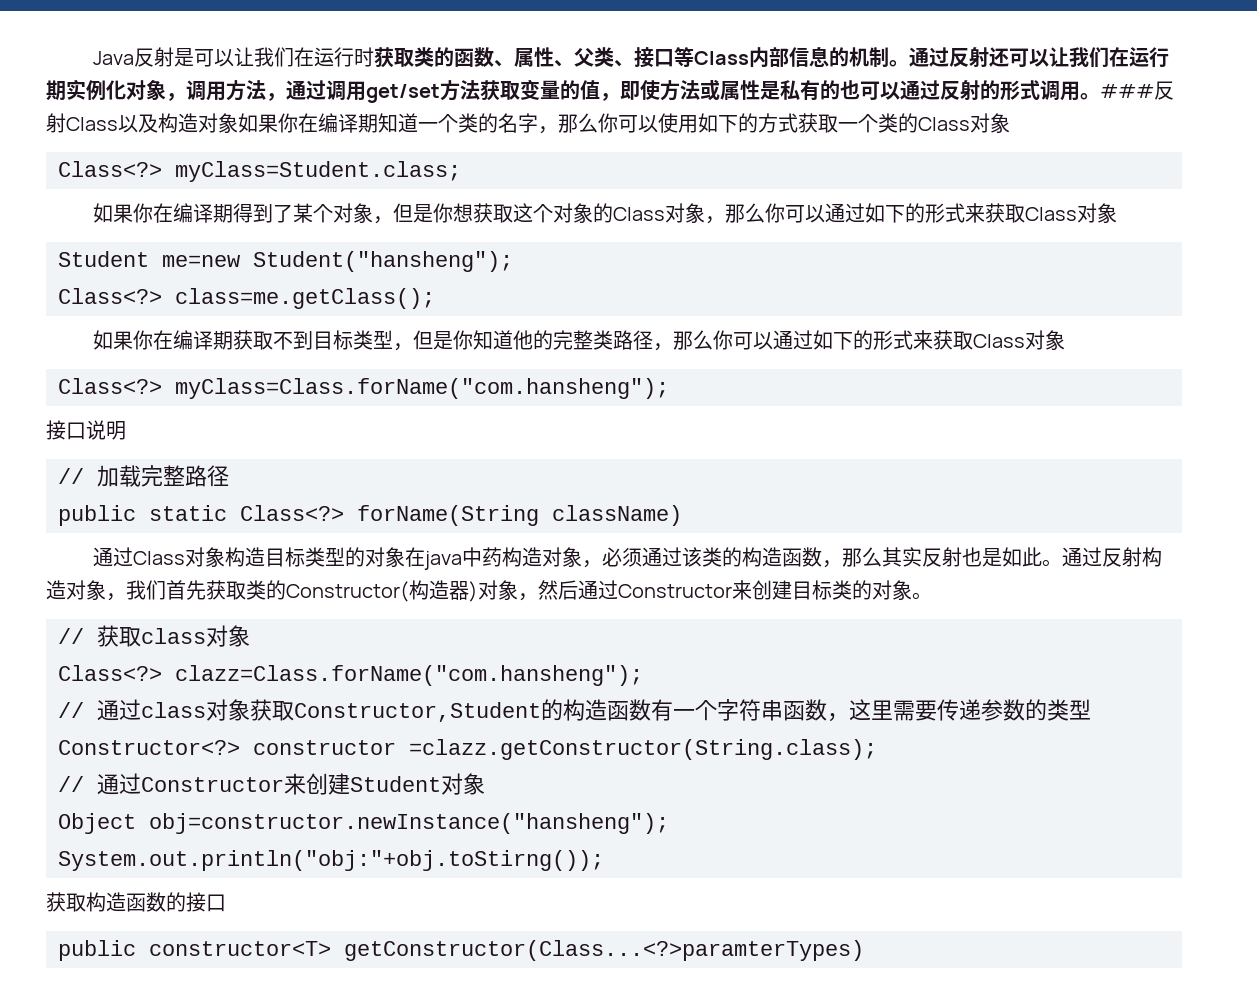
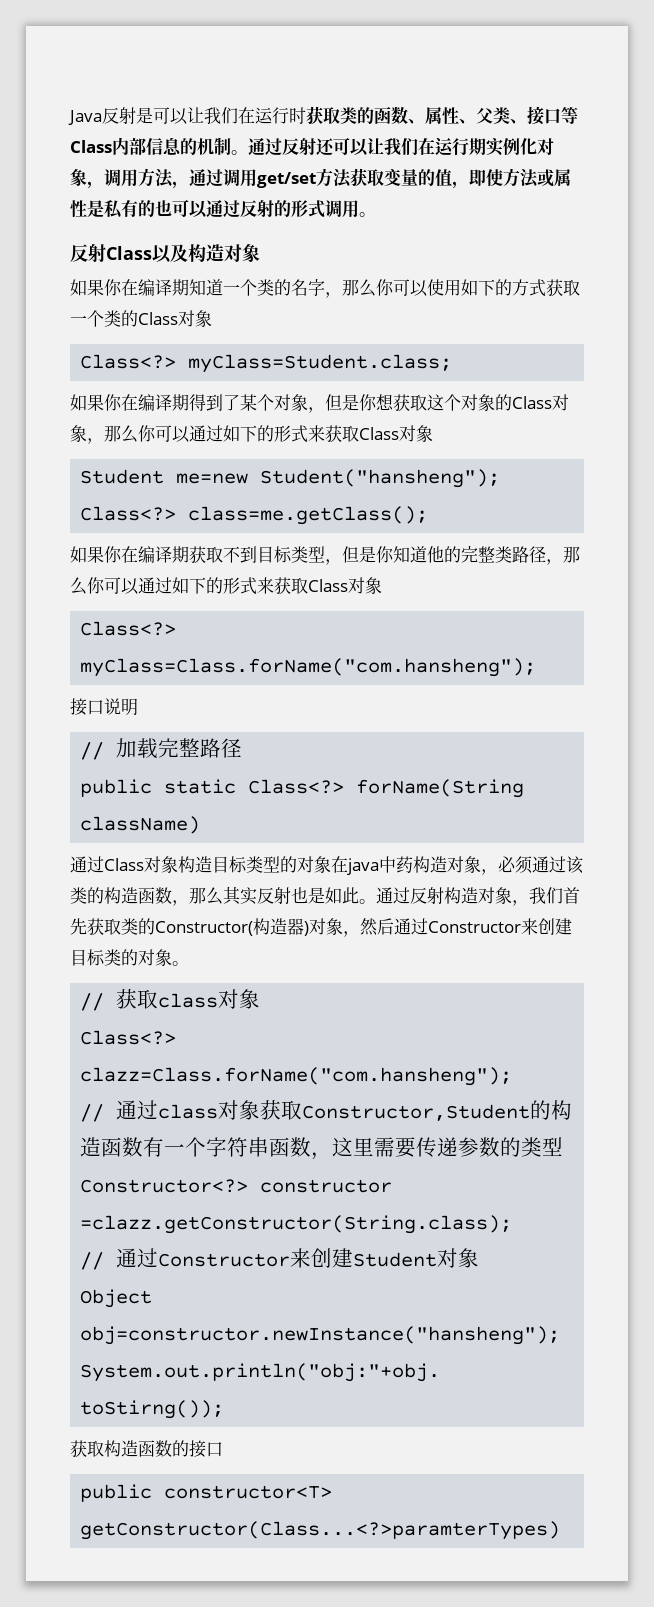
[1100,84,1154,98] ### -> (376, 214) //
(238, 123) none -> (260, 253) //

